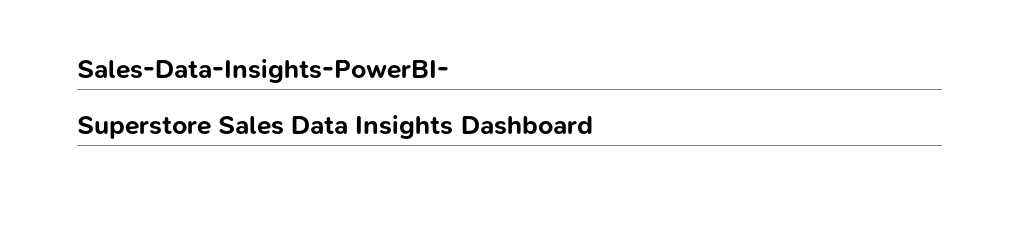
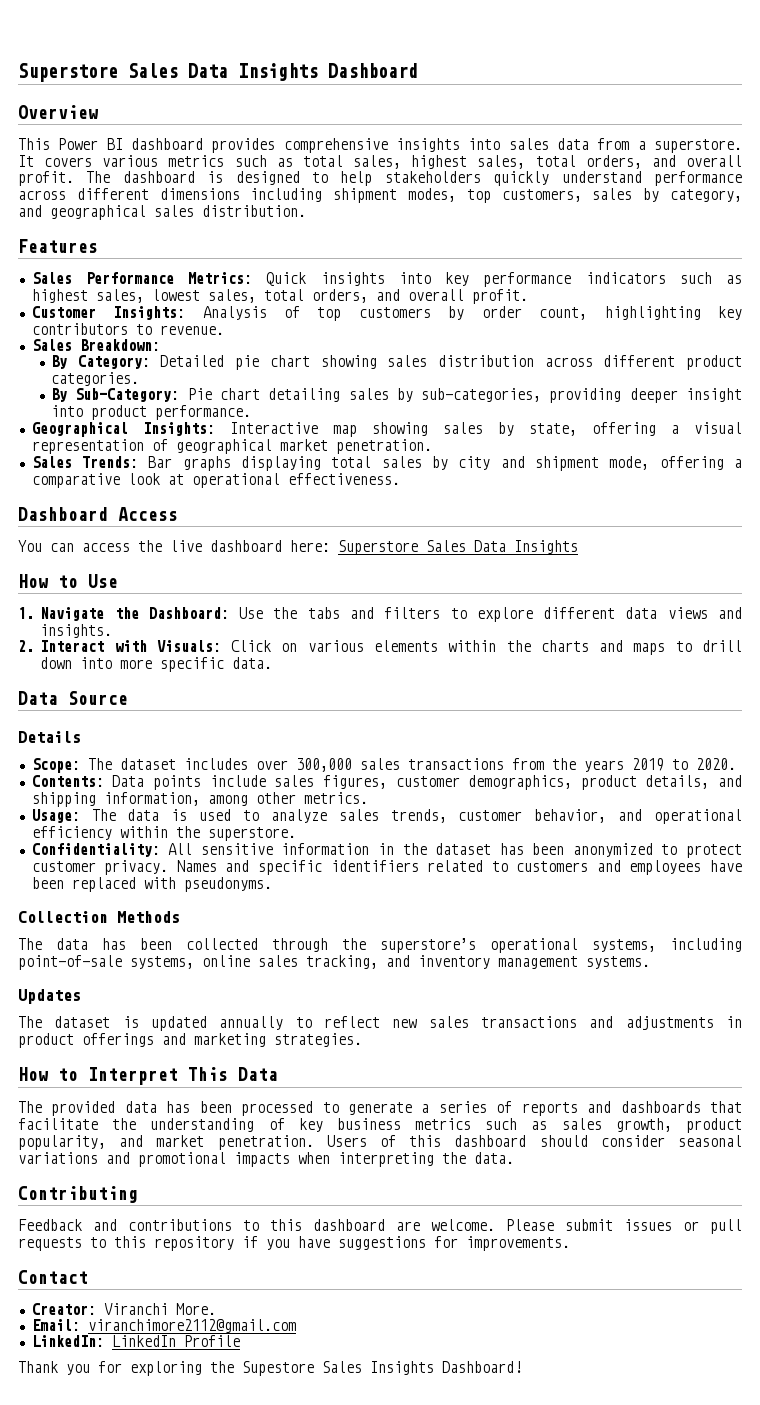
[77,59,449,83] Sales-Data-Insights-PowerBI- // -> (18, 72) none
(593, 125) none -> [18,105,98,119] [18,138,743,153] [18,155,742,169] [18,171,742,186] [18,188,742,203] [18,205,306,220] [18,239,98,253] [31,272,743,287] [31,289,528,304] [31,306,742,321] [31,323,224,335] [31,339,160,351] [51,355,743,370] [51,372,140,386] [51,388,742,403] [51,405,252,420] [31,422,742,437] [31,439,432,454] [31,456,743,471] [31,473,400,488] [18,507,178,521] [18,540,578,555] [18,574,118,588] [18,607,743,622] [40,624,113,638] [18,640,743,655] [40,657,273,672] [18,691,128,705] [18,731,81,743] [31,758,736,773] [31,775,742,790] [31,792,368,807] [31,809,742,824] [31,826,296,841] [31,843,743,858] [31,860,743,875] [31,877,272,892] [18,911,180,923] [18,938,742,953] [18,955,650,970] [18,989,81,1004] [18,1016,743,1031] [18,1033,362,1048] [18,1067,278,1085] [18,1101,743,1116] [18,1118,742,1133] [18,1135,743,1150] [18,1152,514,1167] [18,1186,138,1203] [18,1219,742,1234] [18,1236,570,1251] [18,1270,88,1284] [31,1303,216,1315] [31,1319,296,1333] [31,1335,240,1347] [18,1361,522,1376] // Overview // This Power BI dashboard provides comprehensive insights into sales data from a superstore. It covers various metrics such as total sales, highest sales, total orders, and overall profit. The dashboard is designed to help stakeholders quickly understand performance across different dimensions including shipment modes, top customers, sales by category, and geographical sales distribution. // Features // Sales Performance Metrics: Quick insights into key performance indicators such as highest sales, lowest sales, total orders, and overall profit. // Customer Insights: Analysis of top customers by order count, highlighting key contributors to revenue. // Sales Breakdown: // By Category: Detailed pie chart showing sales distribution across different product categories. // By Sub-Category: Pie chart detailing sales by sub-categories, providing deeper insight into product performance. // Geographical Insights: Interactive map showing sales by state, offering a visual representation of geographical market penetration. // Sales Trends: Bar graphs displaying total sales by city and shipment mode, offering a comparative look at operational effectiveness. // Dashboard Access // You can access the live dashboard here: Superstore Sales Data Insights // How to Use // 1. Navigate the Dashboard: Use the tabs and filters to explore different data views and insights. // 2. Interact with Visuals: Click on various elements within the charts and maps to drill down into more specific data. // Data Source // Details // Scope: The dataset includes over 300,000 sales transactions from the years 2019 to 2020. // Contents: Data points include sales figures, customer demographics, product details, and shipping information, among other metrics. // Usage: The data is used to analyze sales trends, customer behavior, and operational efficiency within the superstore. // Confidentiality: All sensitive information in the dataset has been anonymized to protect customer privacy. Names and specific identifiers related to customers and employees have been replaced with pseudonyms. // Collection Methods // The data has been collected through the superstore’s operational systems, including point-of-sale systems, online sales tracking, and inventory management systems. // Updates // The dataset is updated annually to reflect new sales transactions and adjustments in product offerings and marketing strategies. // How to Interpret This Data // The provided data has been processed to generate a series of reports and dashboards that facilitate the understanding of key business metrics such as sales growth, product popularity, and market penetration. Users of this dashboard should consider seasonal variations and promotional impacts when interpreting the data. // Contributing // Feedback and contributions to this dashboard are welcome. Please submit issues or pull requests to this repository if you have suggestions for improvements. // Contact // Creator: Viranchi More. // Email: viranchimore2112@gmail.com // LinkedIn: LinkedIn Profile // Thank you for exploring the Supestore Sales Insights Dashboard!

